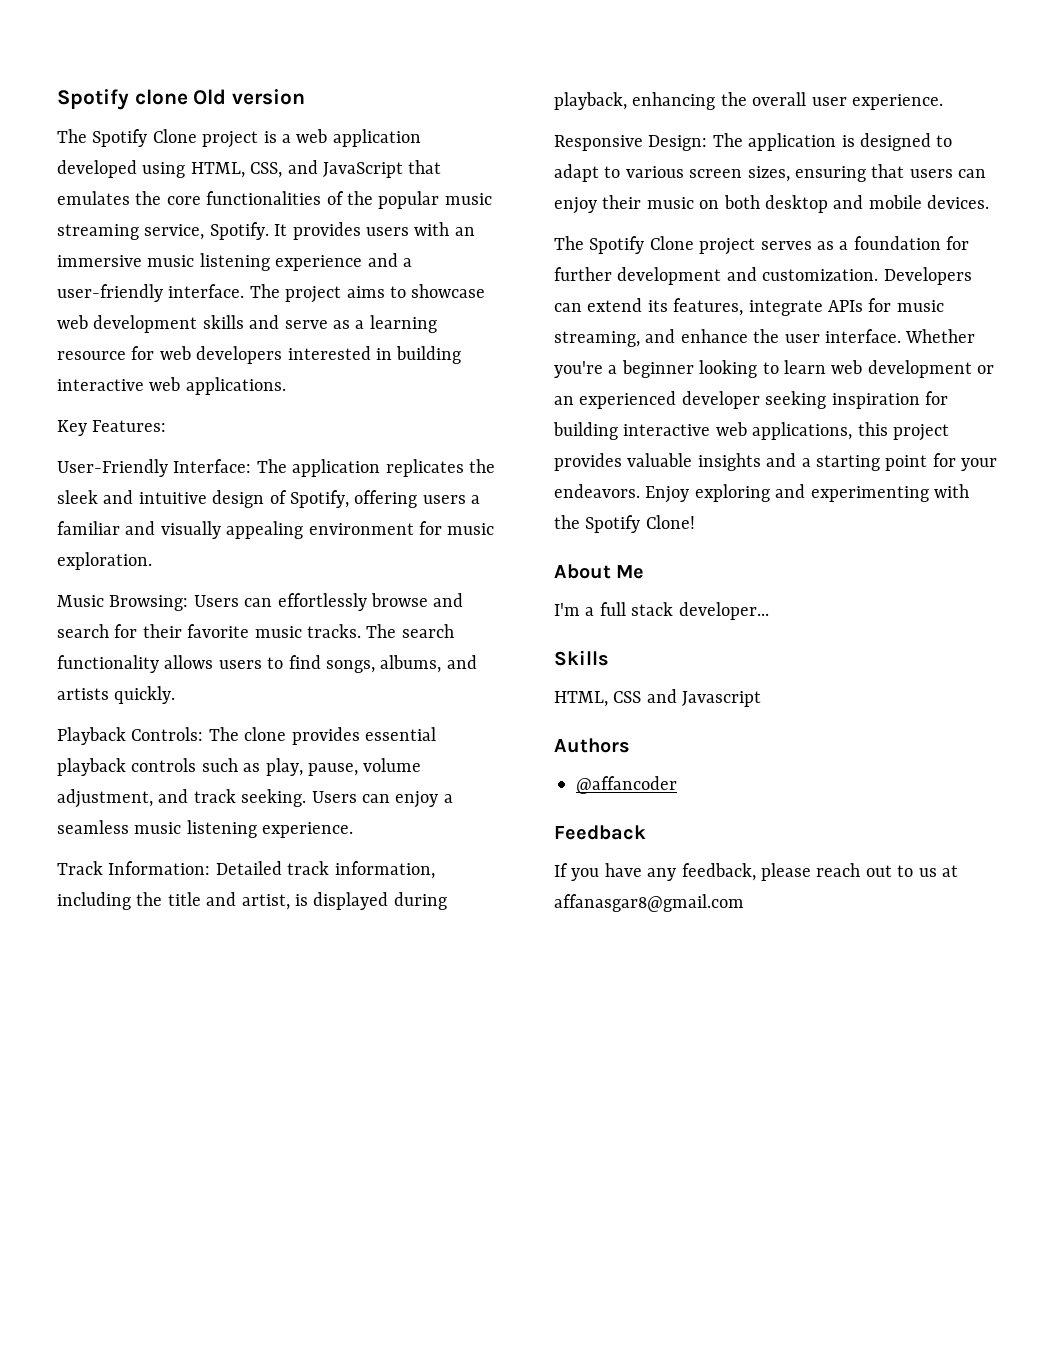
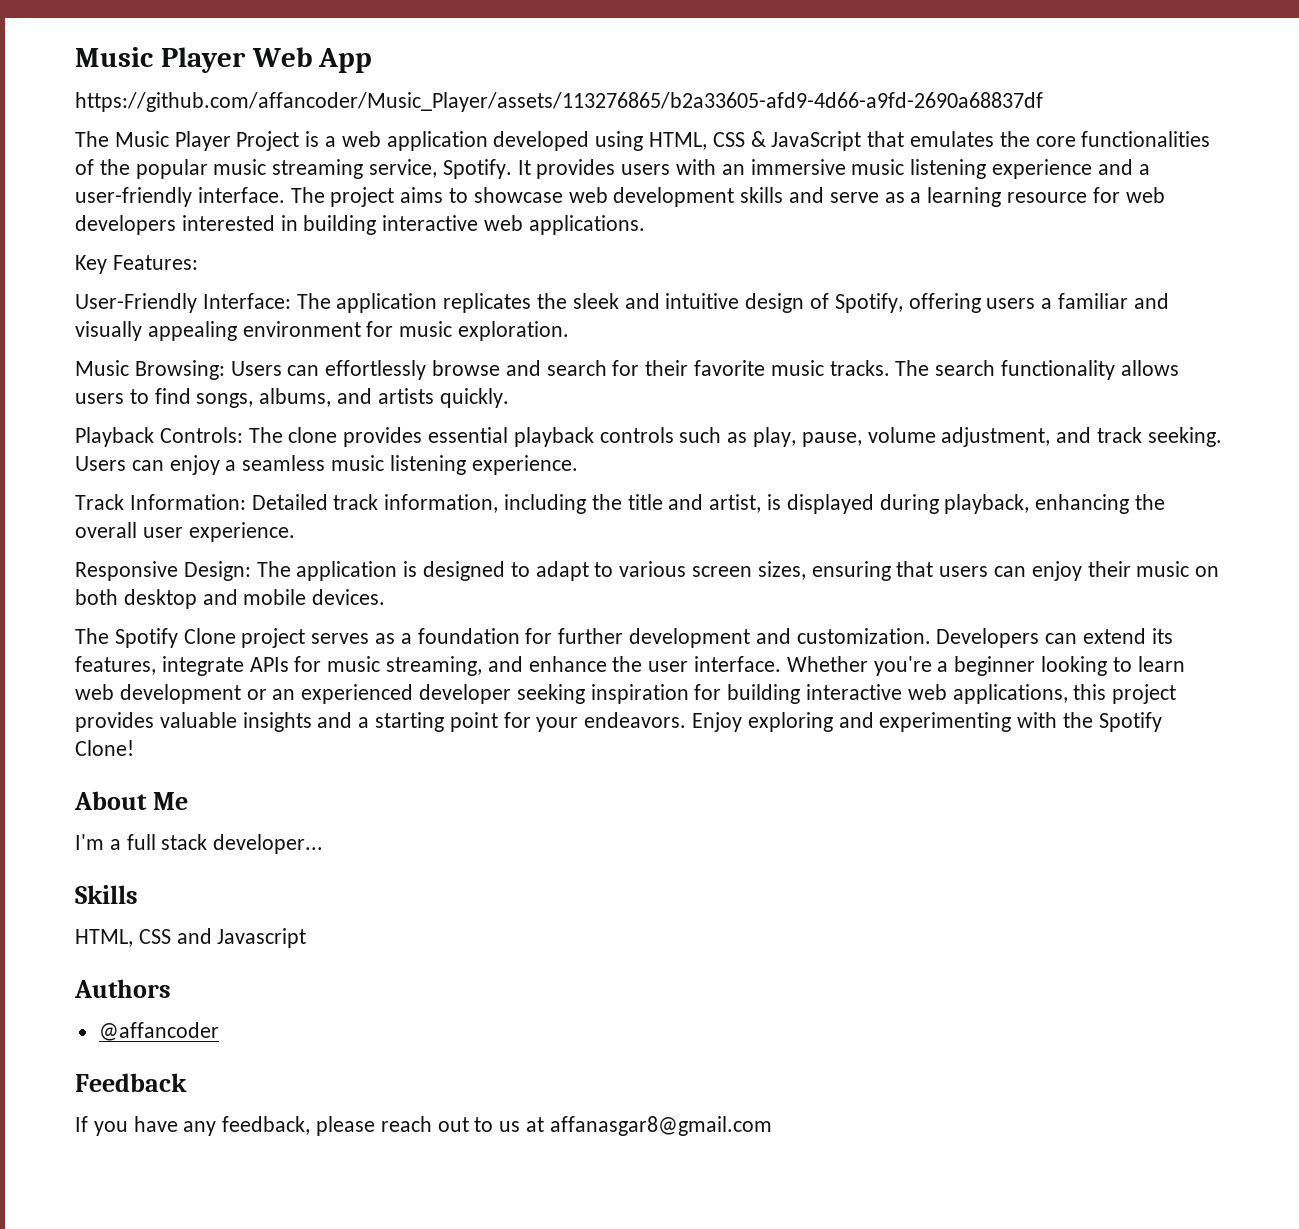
[57,89,306,110] [57,129,259,148] Spotify clone Old version // The Spotify Clone project -> [75,47,373,73] [75,92,1043,112] [75,131,300,151] Music Player Web App // https://github.com/affancoder/Music_Player/assets/113276865/b2a33605-afd9-4d66-a9fd-2690a68837df // The Music Player Project
[250,160,318,178] CSS, and -> [712,131,766,147] CSS &

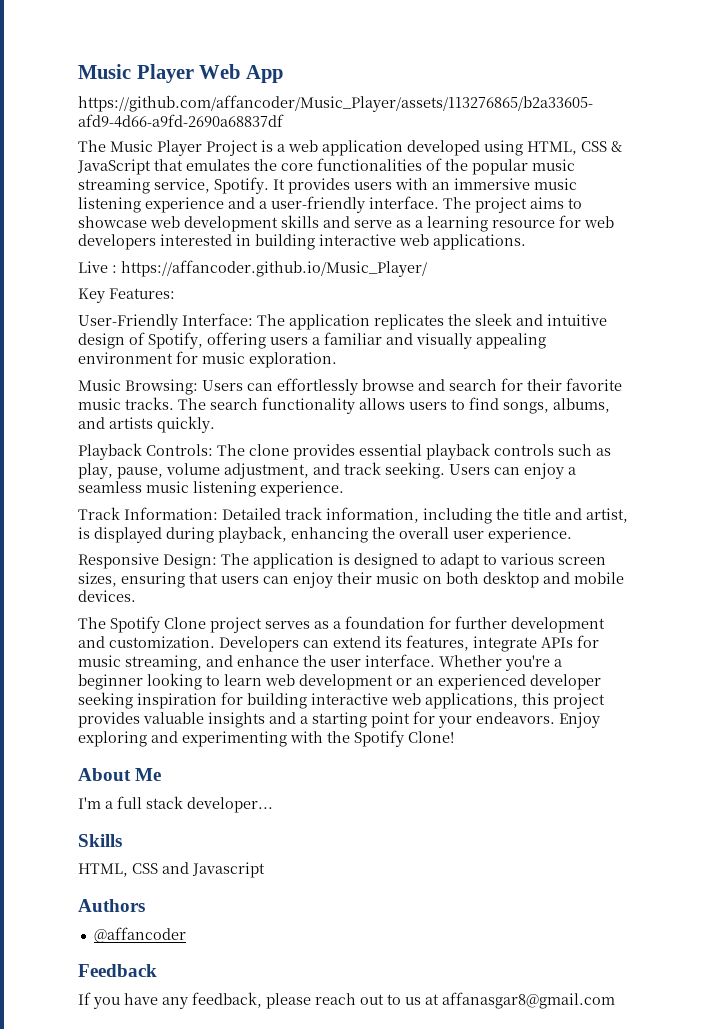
(645, 225) none -> [78,260,427,277] // Live : https://affancoder.github.io/Music_Player/

